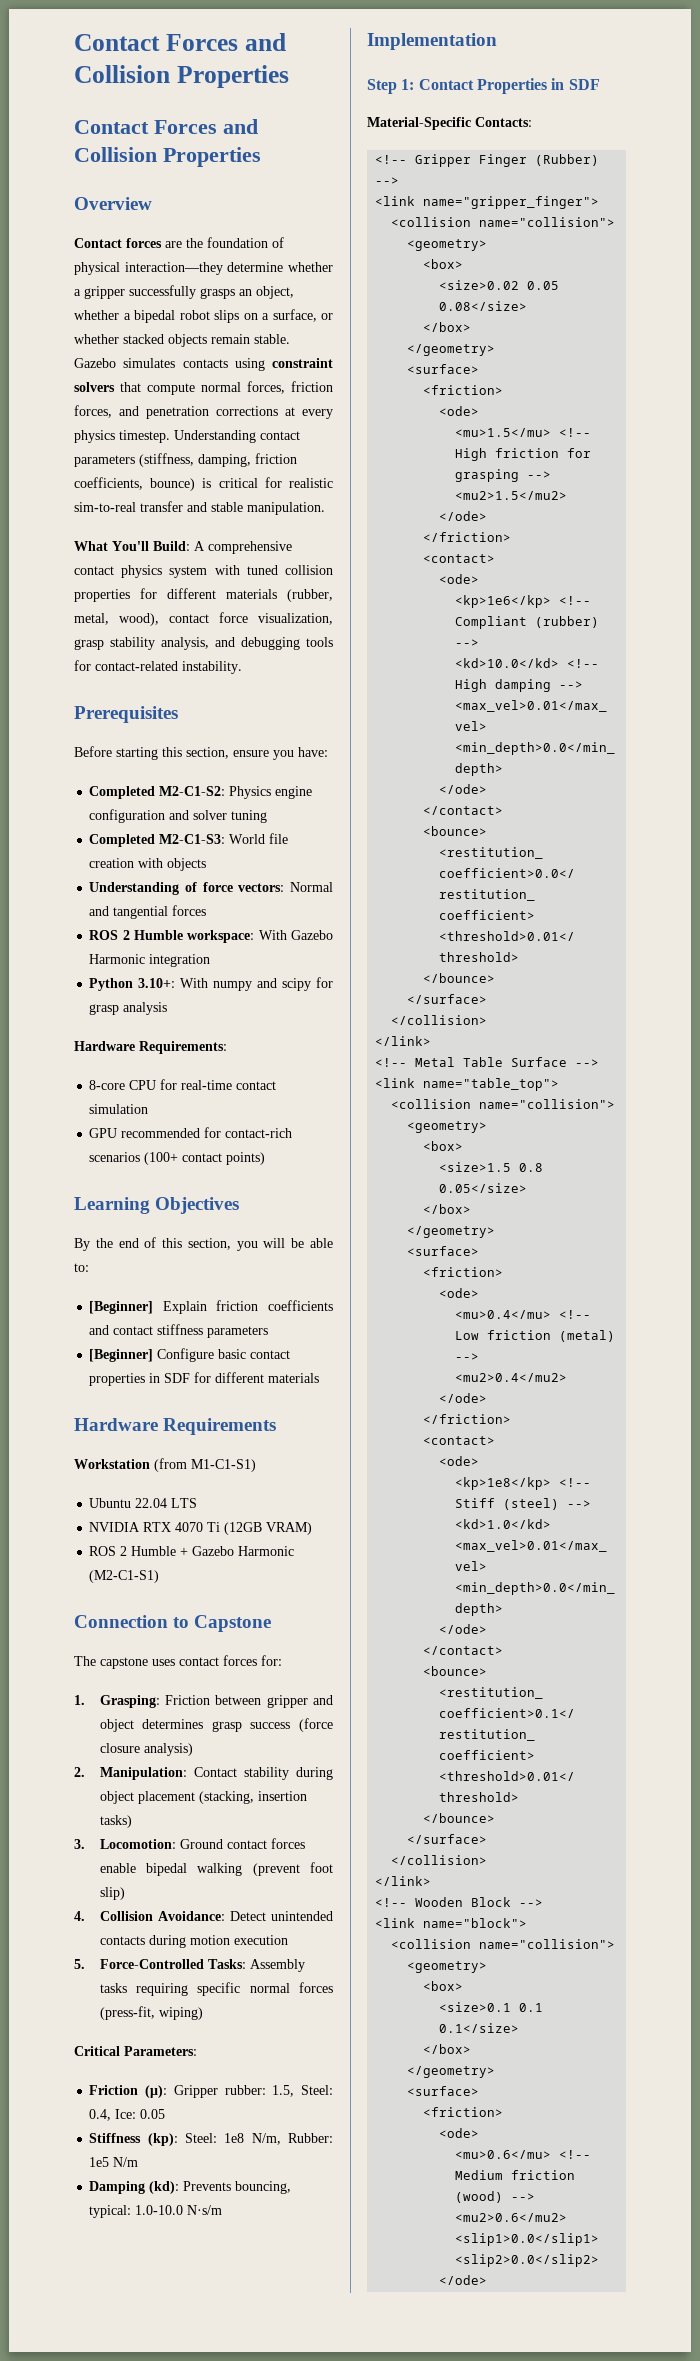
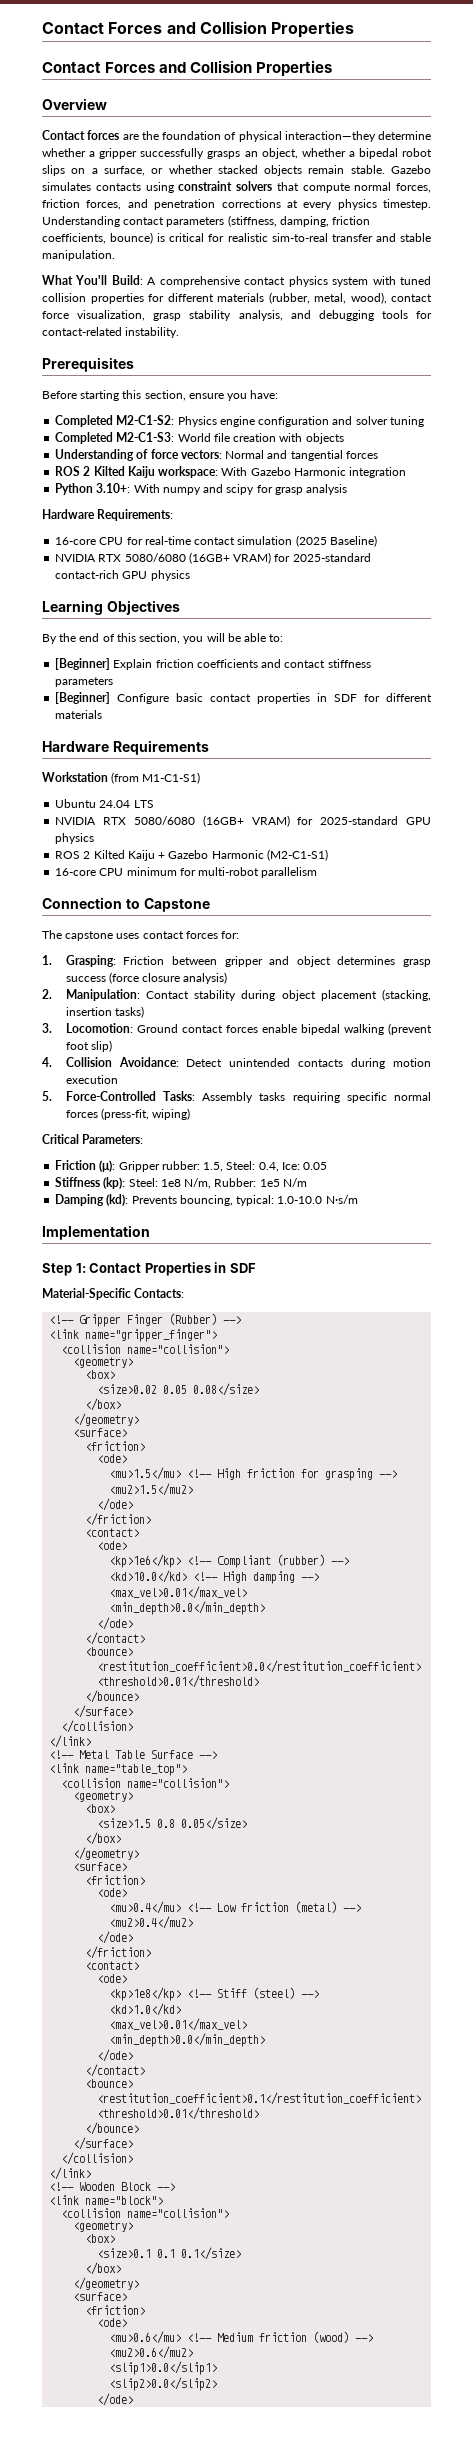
[134,930,184,940] Humble -> [93,466,155,478] Kilted Kaiju
[89,1080,126,1090] 8-core -> [55,537,97,545] 16-core
[89,1127,293,1138] [89,1152,266,1165] // GPU recommended for contact-rich scenarios (100+ contact points) -> [295,535,377,547] [55,552,371,564] [55,570,190,581] (2025 Baseline) // NVIDIA RTX 5080/6080 (16GB+ VRAM) for 2025-standard contact-rich GPU physics
[135,1498,168,1508] 22.04 -> [99,800,131,808] 24.04
[175,1522,313,1535] [89,1546,177,1556] 4070 Ti (12GB VRAM) // ROS 2 Humble -> [133,815,431,827] [55,833,95,844] [55,850,155,861] 5080/6080 (16GB+ VRAM) for 2025-standard GPU physics // ROS 2 Kilted Kaiju
(160, 1576) none -> [55,867,318,878] // 16-core CPU minimum for multi-robot parallelism

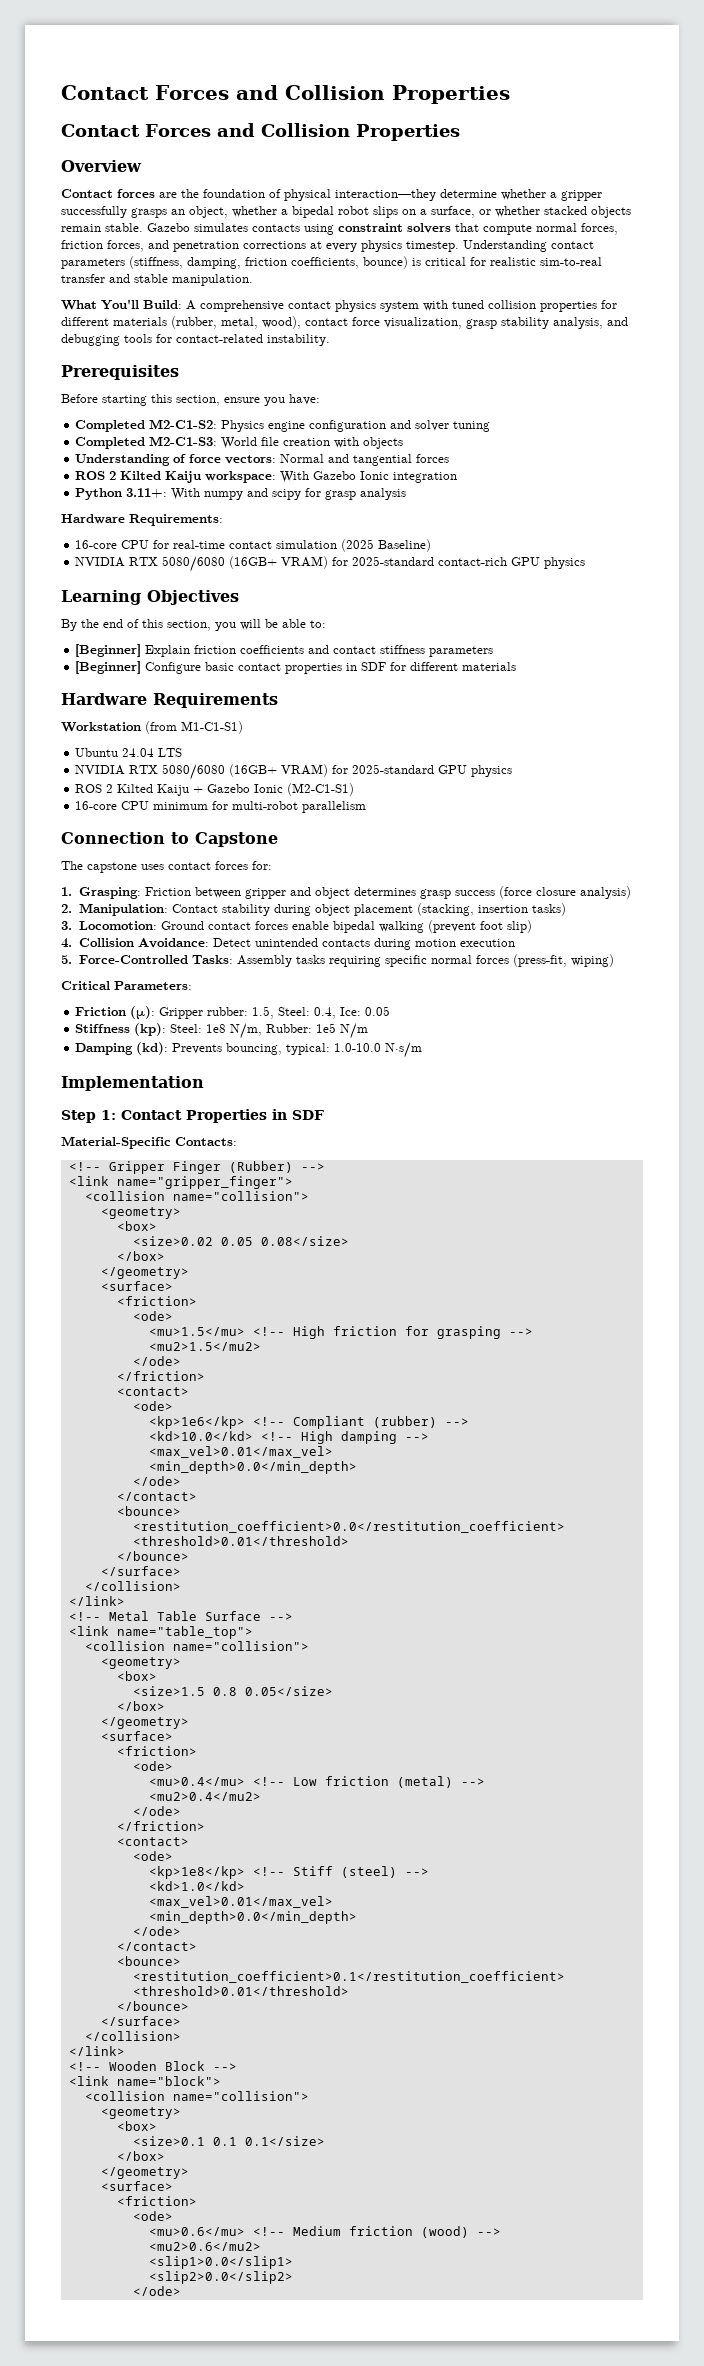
[293,467,346,476] Harmonic -> [360,471,390,480] Ionic
[96,483,131,493] 3.10+: -> [126,488,168,498] 3.11+:
[211,850,264,859] Harmonic -> [254,784,284,793] Ionic

